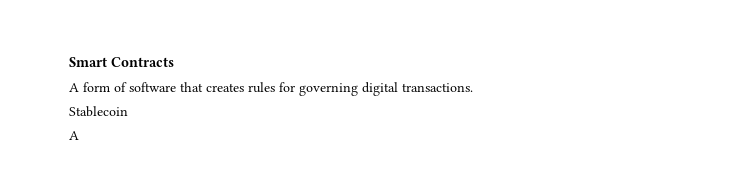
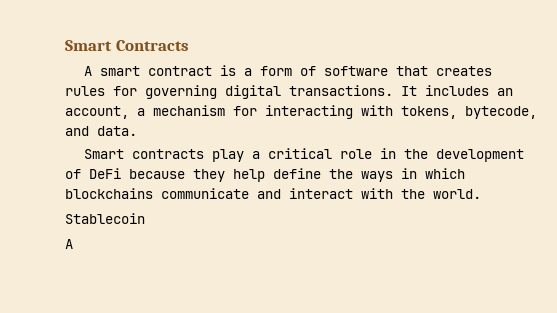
(79, 87) none -> [99,65,252,76] smart contract is a
(473, 87) none -> [401,85,513,96] [65,105,537,119] [65,126,137,136] [83,148,524,162] [65,168,465,182] [65,188,481,199] It includes an account, a mechanism for interacting with tokens, bytecode, and data. // Smart contracts play a critical role in the development of DeFi because they help define the ways in which blockchains communicate and interact with the world.

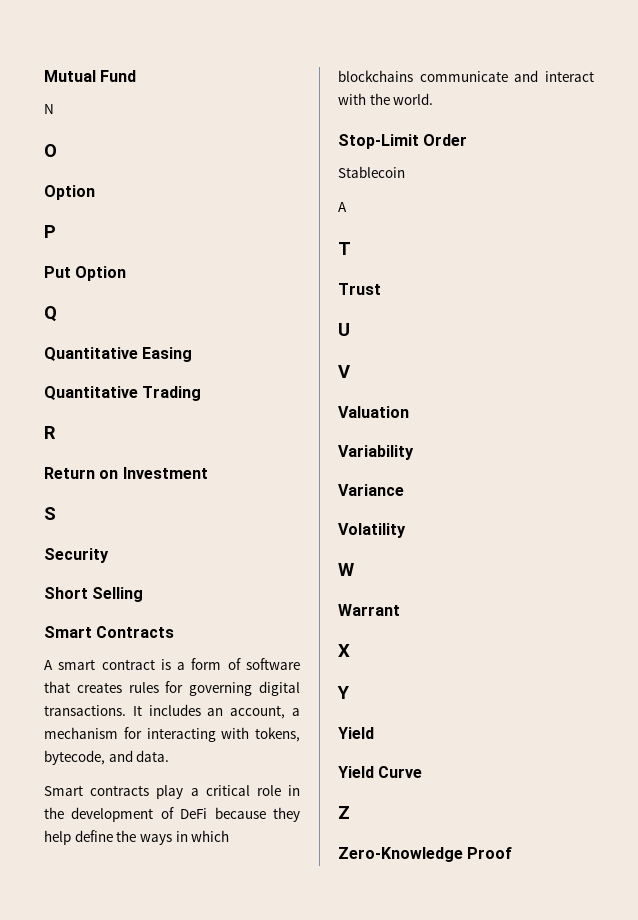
(65, 45) none -> [44,70,137,82] [44,104,54,114] [44,144,57,157] [44,185,95,200] [44,225,56,238] [44,266,127,281] [44,306,57,322] [44,347,193,362] [44,386,202,401] [44,426,56,439] [44,467,208,479] [44,507,56,520] [44,548,109,563] [44,587,144,602] Mutual Fund // N // O // Option // P // Put Option // Q // Quantitative Easing // Quantitative Trading // R // Return on Investment // S // Security // Short Selling //
(481, 194) none -> [338,134,468,149] // Stop-Limit Order
(73, 244) none -> [338,242,351,255] [338,283,381,295] [338,323,350,336] [338,365,351,378] [338,406,409,418] [338,445,414,460] [338,484,404,496] [338,523,406,538] [338,563,354,576] [338,604,400,616] [338,644,350,657] [337,686,349,699] [338,727,374,739] [338,766,423,778] [338,806,350,819] [338,847,513,862] // T // Trust // U // V // Valuation // Variability // Variance // Volatility // W // Warrant // X // Y // Yield // Yield Curve // Z // Zero-Knowledge Proof

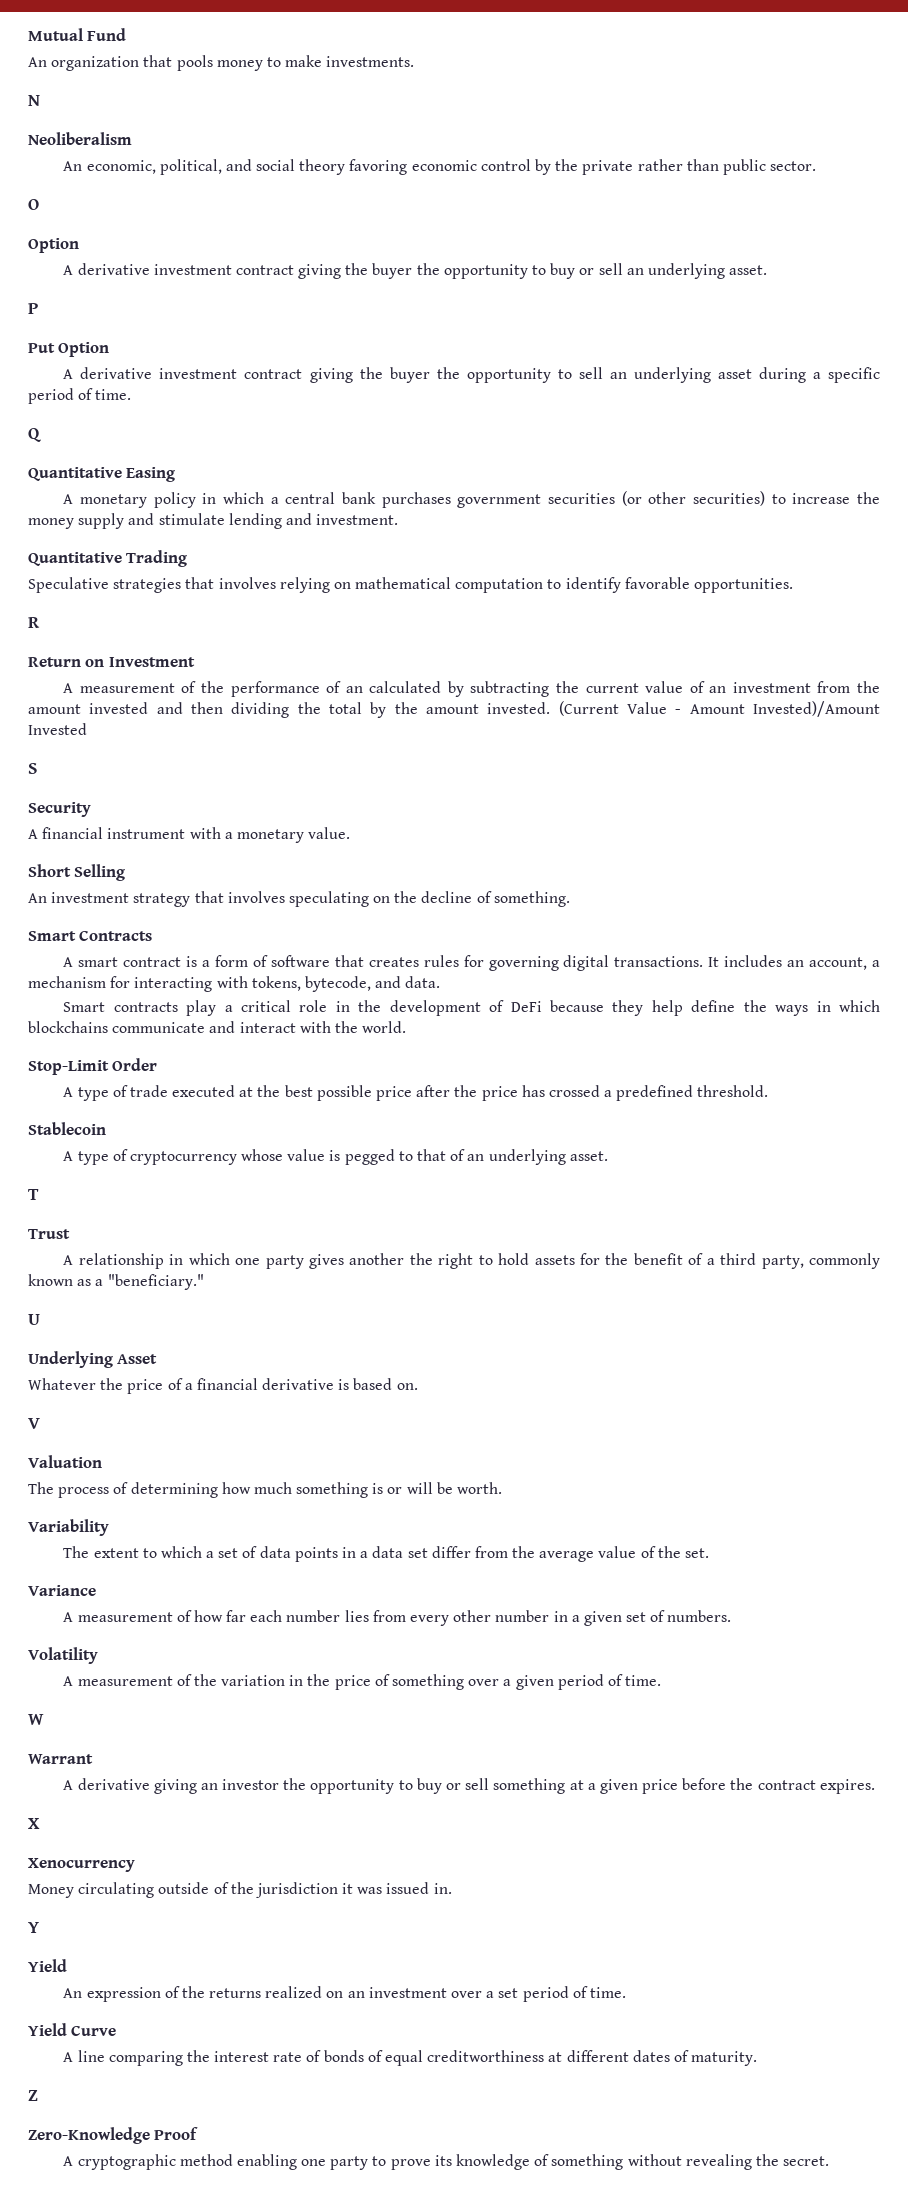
[44,104,54,114] [44,144,57,157] [44,185,95,200] [44,225,56,238] [44,266,127,281] [44,306,57,322] [44,347,193,362] [44,386,202,401] [44,426,56,439] [44,467,208,479] [44,507,56,520] [44,548,109,563] [44,587,144,602] N // O // Option // P // Put Option // Q // Quantitative Easing // Quantitative Trading // R // Return on Investment // S // Security // Short Selling -> [28,55,415,71] [28,95,40,106] [28,132,132,145] [63,159,817,175] [28,199,39,210] [28,238,79,253] [63,263,768,279] [28,303,38,314] [28,342,110,357] [63,367,880,383] [28,388,132,404] [28,428,41,442] [28,467,176,482] [63,491,880,508] [28,513,399,529] [28,550,188,567] [28,577,794,593] [28,617,40,628] [28,657,195,667] [63,681,881,697] [28,701,881,718] [28,723,87,735] [28,763,37,774] [28,802,91,817] [28,827,351,843] [28,864,126,881] [28,891,570,907] An organization that pools money to make investments. // N // Neoliberalism // An economic, political, and social theory favoring economic control by the private rather than public sector. // O // Option // A derivative investment contract giving the buyer the opportunity to buy or sell an underlying asset. // P // Put Option // A derivative investment contract giving the buyer the opportunity to sell an underlying asset during a specific period of time. // Q // Quantitative Easing // A monetary policy in which a central bank purchases government securities (or other securities) to increase the money supply and stimulate lending and investment. // Quantitative Trading // Speculative strategies that involves relying on mathematical computation to identify favorable opportunities. // R // Return on Investment // A measurement of the performance of an calculated by subtracting the current value of an investment from the amount invested and then dividing the total by the amount invested. (Current Value - Amount Invested)/Amount Invested // S // Security // A financial instrument with a monetary value. // Short Selling // An investment strategy that involves speculating on the decline of something.
[338,166,405,178] [338,202,347,212] [338,242,351,255] [338,283,381,295] [338,323,350,336] [338,365,351,378] [338,406,409,418] [338,445,414,460] [338,484,404,496] [338,523,406,538] [338,563,354,576] [338,604,400,616] [338,644,350,657] [337,686,349,699] [338,727,374,739] [338,766,423,778] [338,806,350,819] [338,847,513,862] Stablecoin // A // T // Trust // U // V // Valuation // Variability // Variance // Volatility // W // Warrant // X // Y // Yield // Yield Curve // Z // Zero-Knowledge Proof -> [63,1085,769,1101] [28,1122,106,1135] [63,1149,608,1165] [28,1189,39,1200] [28,1229,70,1239] [63,1253,881,1269] [28,1274,204,1290] [28,1314,40,1325] [28,1351,158,1368] [28,1378,418,1394] [28,1418,40,1429] [28,1455,102,1468] [28,1482,503,1498] [28,1519,109,1536] [63,1546,710,1562] [28,1585,96,1596] [63,1610,732,1626] [28,1647,98,1664] [63,1674,662,1690] [28,1714,44,1725] [28,1754,93,1764] [63,1778,875,1794] [28,1818,40,1829] [28,1858,135,1872] [28,1882,452,1898] [28,1922,39,1933] [28,1959,67,1972] [63,1986,626,2002] [28,2023,117,2036] [63,2050,758,2066] [28,2090,38,2101] [28,2127,199,2144] [63,2154,830,2170] A type of trade executed at the best possible price after the price has crossed a predefined threshold. // Stablecoin // A type of cryptocurrency whose value is pegged to that of an underlying asset. // T // Trust // A relationship in which one party gives another the right to hold assets for the benefit of a third party, commonly known as a "beneficiary." // U // Underlying Asset // Whatever the price of a financial derivative is based on. // V // Valuation // The process of determining how much something is or will be worth. // Variability // The extent to which a set of data points in a data set differ from the average value of the set. // Variance // A measurement of how far each number lies from every other number in a given set of numbers. // Volatility // A measurement of the variation in the price of something over a given period of time. // W // Warrant // A derivative giving an investor the opportunity to buy or sell something at a given price before the contract expires. // X // Xenocurrency // Money circulating outside of the jurisdiction it was issued in. // Y // Yield // An expression of the returns realized on an investment over a set period of time. // Yield Curve // A line comparing the interest rate of bonds of equal creditworthiness at different dates of maturity. // Z // Zero-Knowledge Proof // A cryptographic method enabling one party to prove its knowledge of something without revealing the secret.

